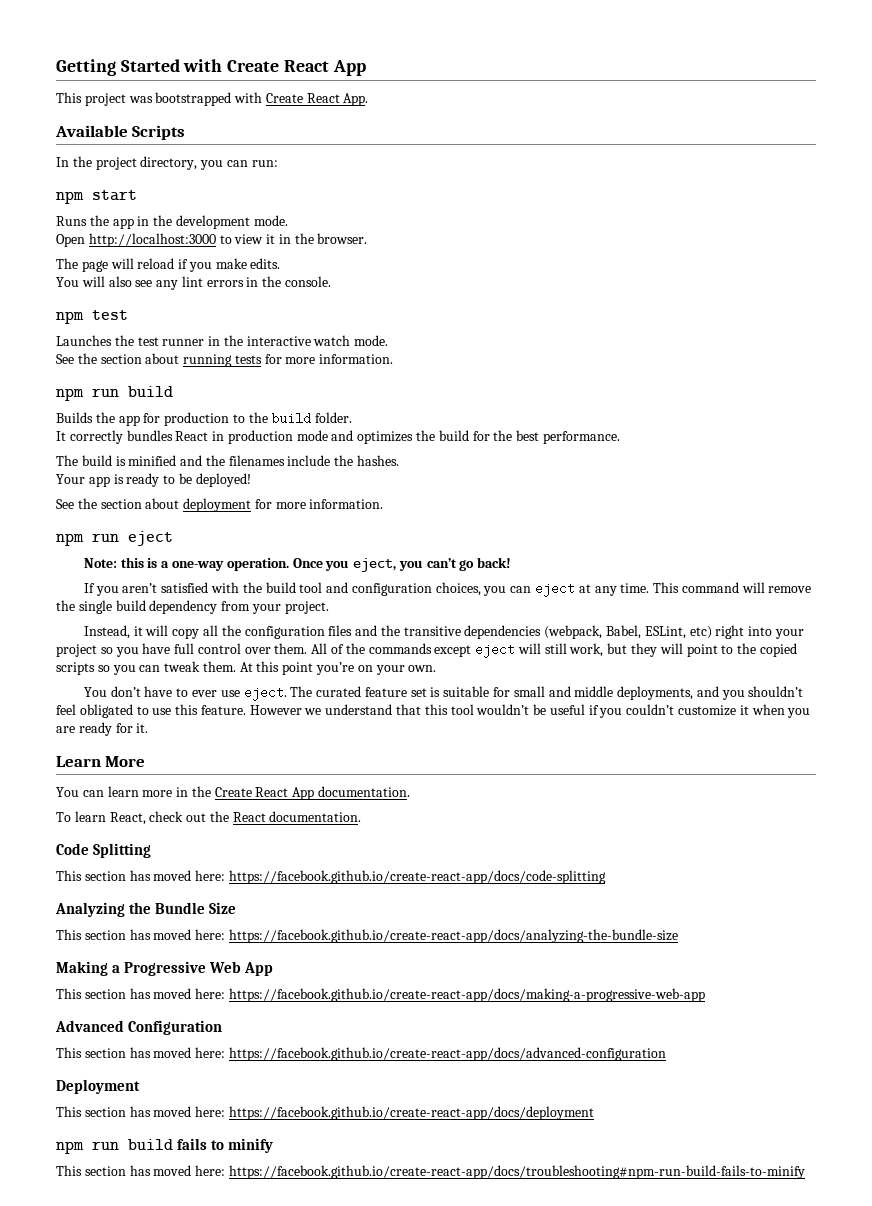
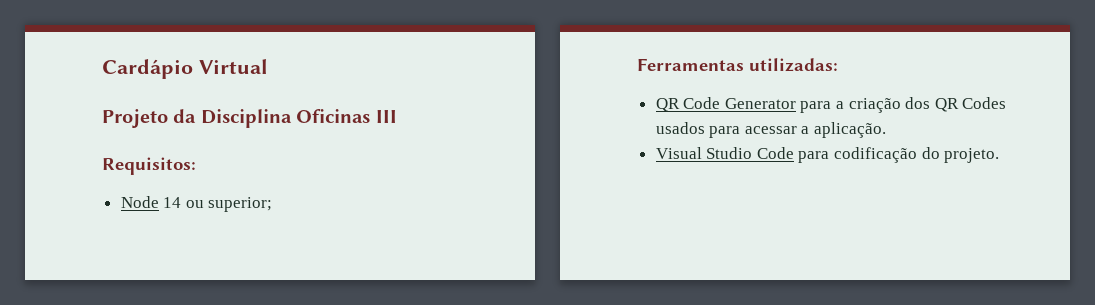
[56,59,366,76] [56,92,369,106] [55,125,186,140] [56,156,278,170] [56,190,137,204] [56,215,288,229] [56,233,368,247] [56,258,281,272] [56,276,332,290] [56,310,128,324] [56,335,389,346] [56,353,394,367] [56,386,173,401] [56,412,353,426] [56,430,620,444] [56,455,400,466] [56,473,251,487] [56,498,384,512] [56,531,173,546] [83,557,512,572] [83,582,812,597] [56,600,329,614] [83,625,804,639] [56,643,797,658] [56,661,437,675] [83,686,804,701] [56,704,811,718] [56,722,149,736] [56,756,146,767] [56,786,411,800] [56,811,362,825] [56,843,152,858] [56,870,606,884] [55,902,237,917] [56,929,678,943] [56,961,274,976] [56,988,705,1002] [55,1020,223,1035] [56,1047,666,1061] [56,1079,140,1094] [56,1106,594,1120] [56,1138,274,1154] [56,1165,805,1179] Getting Started with Create React App // This project was bootstrapped with Create React App. // Available Scripts // In the project directory, you can run: // npm start // Runs the app in the development mode. // Open http://localhost:3000 to view it in the browser. // The page will reload if you make edits. // You will also see any lint errors in the console. // npm test // Launches the test runner in the interactive watch mode. // See the section about running tests for more information. // npm run build // Builds the app for production to the build folder. // It correctly bundles React in production mode and optimizes the build for the best performance. // The build is minified and the filenames include the hashes. // Your app is ready to be deployed! // See the section about deployment for more information. // npm run eject // Note: this is a one-way operation. Once you eject, you can’t go back! // If you aren’t satisfied with the build tool and configuration choices, you can eject at any time. This command will remove the single build dependency from your project. // Instead, it will copy all the configuration files and the transitive dependencies (webpack, Babel, ESLint, etc) right into your project so you have full control over them. All of the commands except eject will still work, but they will point to the copied scripts so you can tweak them. At this point you’re on your own. // You don’t have to ever use eject. The curated feature set is suitable for small and middle deployments, and you shouldn’t feel obligated to use this feature. However we understand that this tool wouldn’t be useful if you couldn’t customize it when you are ready for it. // Learn More // You can learn more in the Create React App documentation. // To learn React, check out the React documentation. // Code Splitting // This section has moved here: https://facebook.github.io/create-react-app/docs/code-splitting // Analyzing the Bundle Size // This section has moved here: https://facebook.github.io/create-react-app/docs/analyzing-the-bundle-size // Making a Progressive Web App // This section has moved here: https://facebook.github.io/create-react-app/docs/making-a-progressive-web-app // Advanced Configuration // This section has moved here: https://facebook.github.io/create-react-app/docs/advanced-configuration // Deployment // This section has moved here: https://facebook.github.io/create-react-app/docs/deployment // npm run build fails to minify // This section has moved here: https://facebook.github.io/create-react-app/docs/troubleshooting#npm-run-build-fails-to-minify -> [102,59,268,79] [102,109,397,128] [102,157,196,175] [120,196,273,212] [637,58,838,72] [655,97,1007,113] [655,122,887,138] [655,147,1000,163] Cardápio Virtual // Projeto da Disciplina Oficinas III // Requisitos: // Node 14 ou superior; // Ferramentas utilizadas: // QR Code Generator para a criação dos QR Codes usados para acessar a aplicação. // Visual Studio Code para codificação do projeto.

